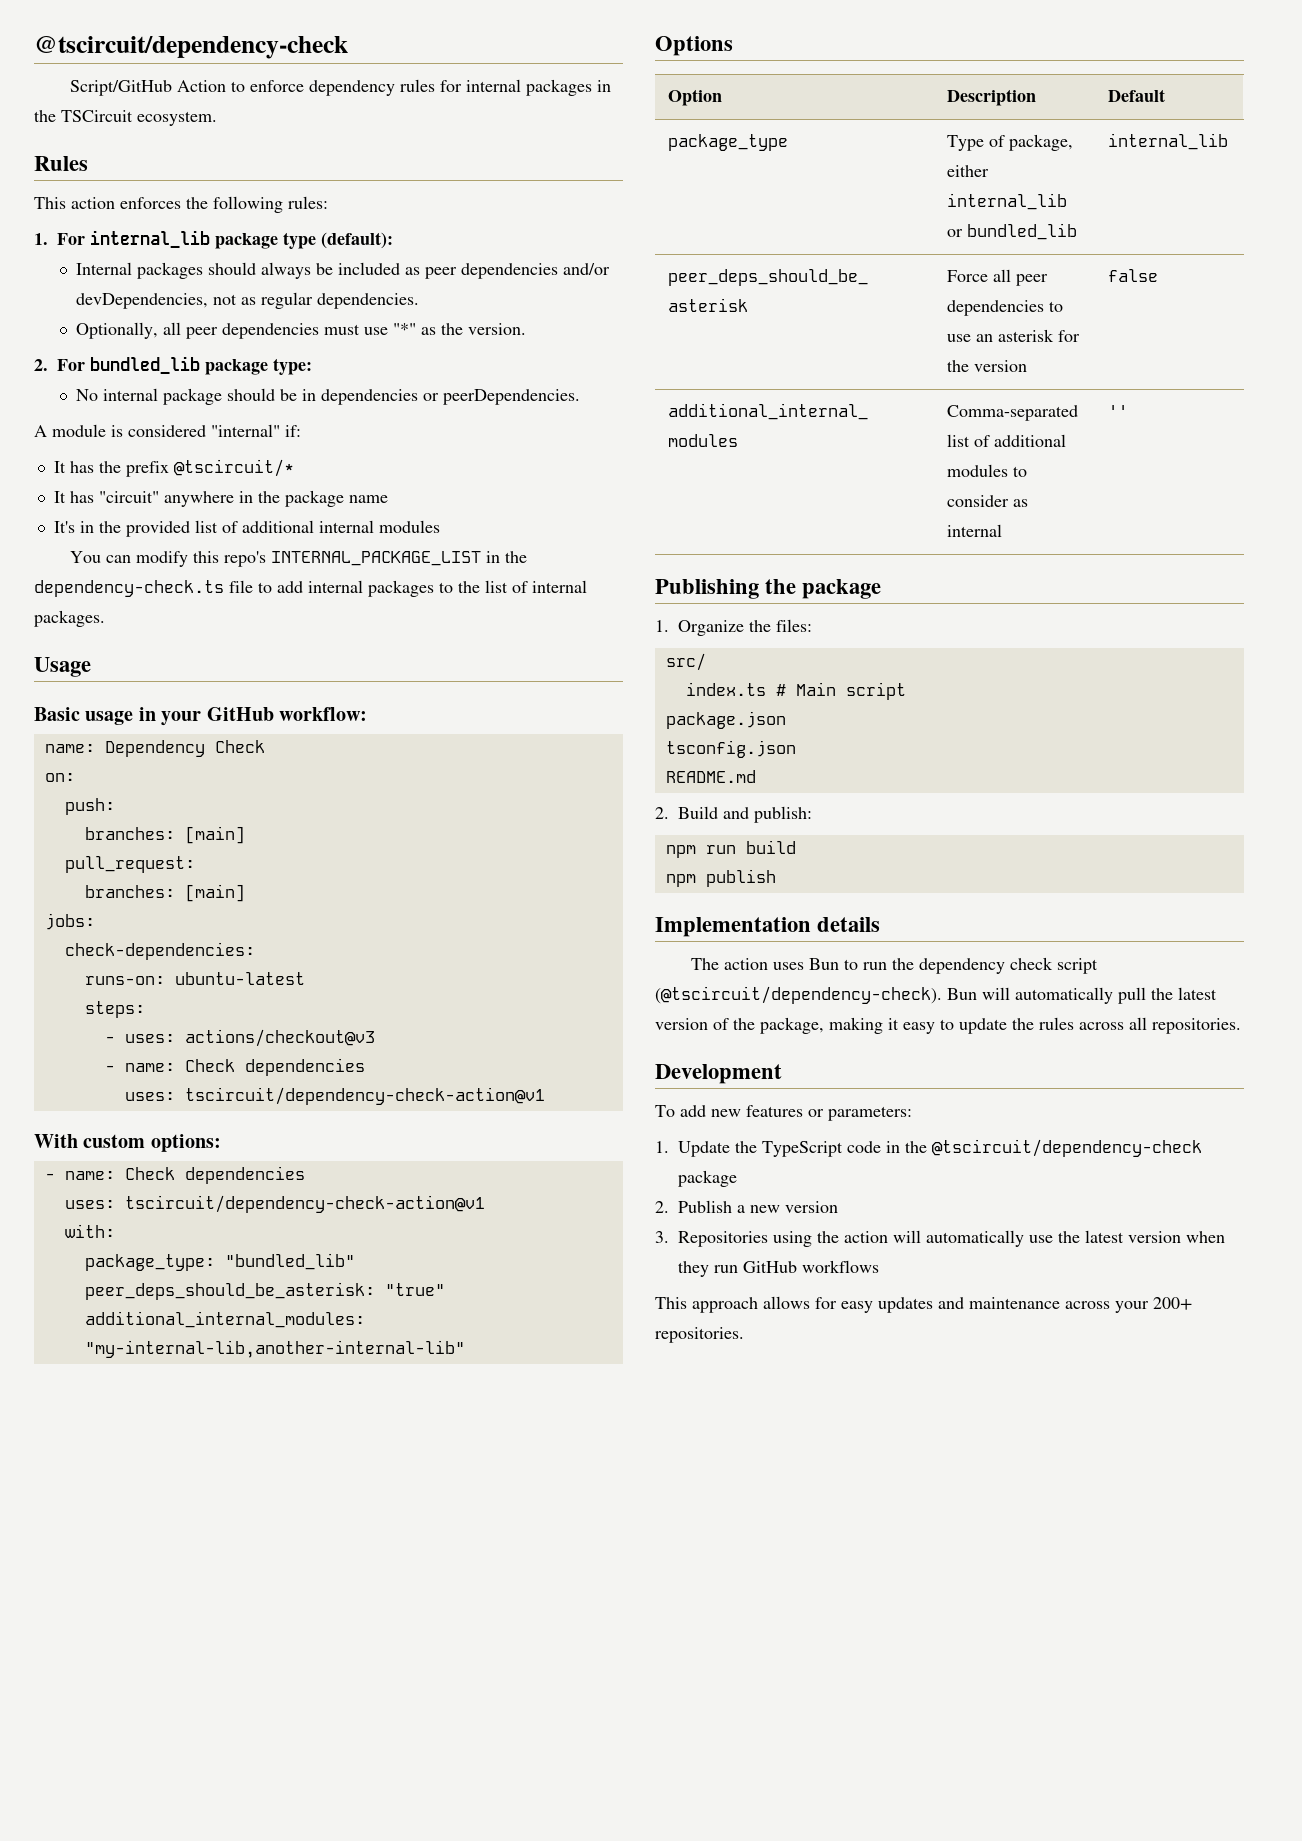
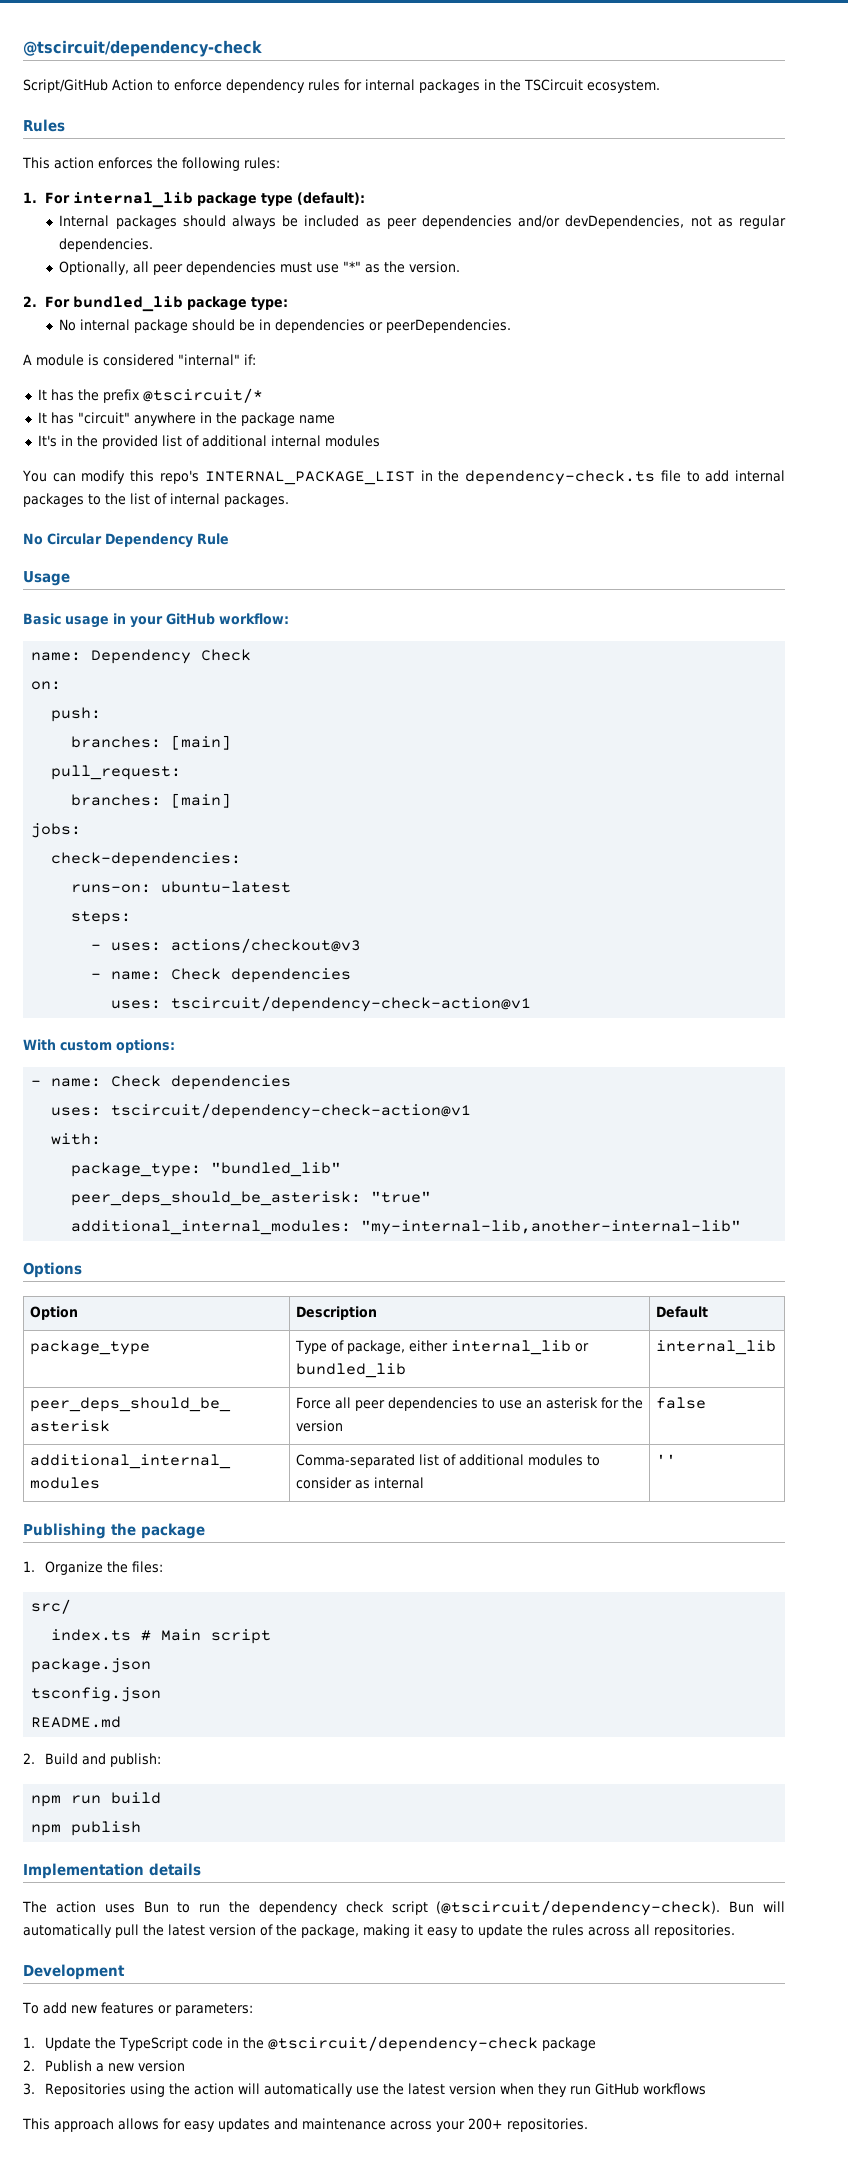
(105, 618) none -> [23,533,229,548] // No Circular Dependency Rule

